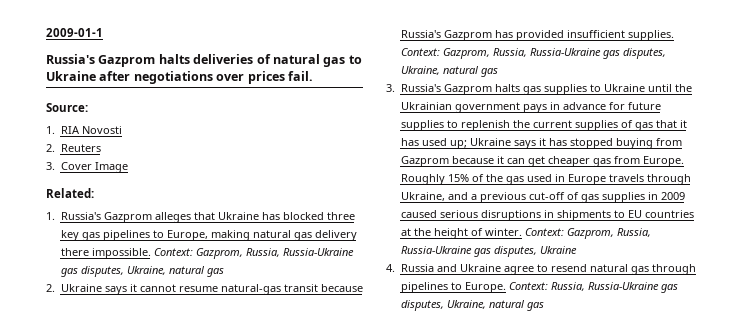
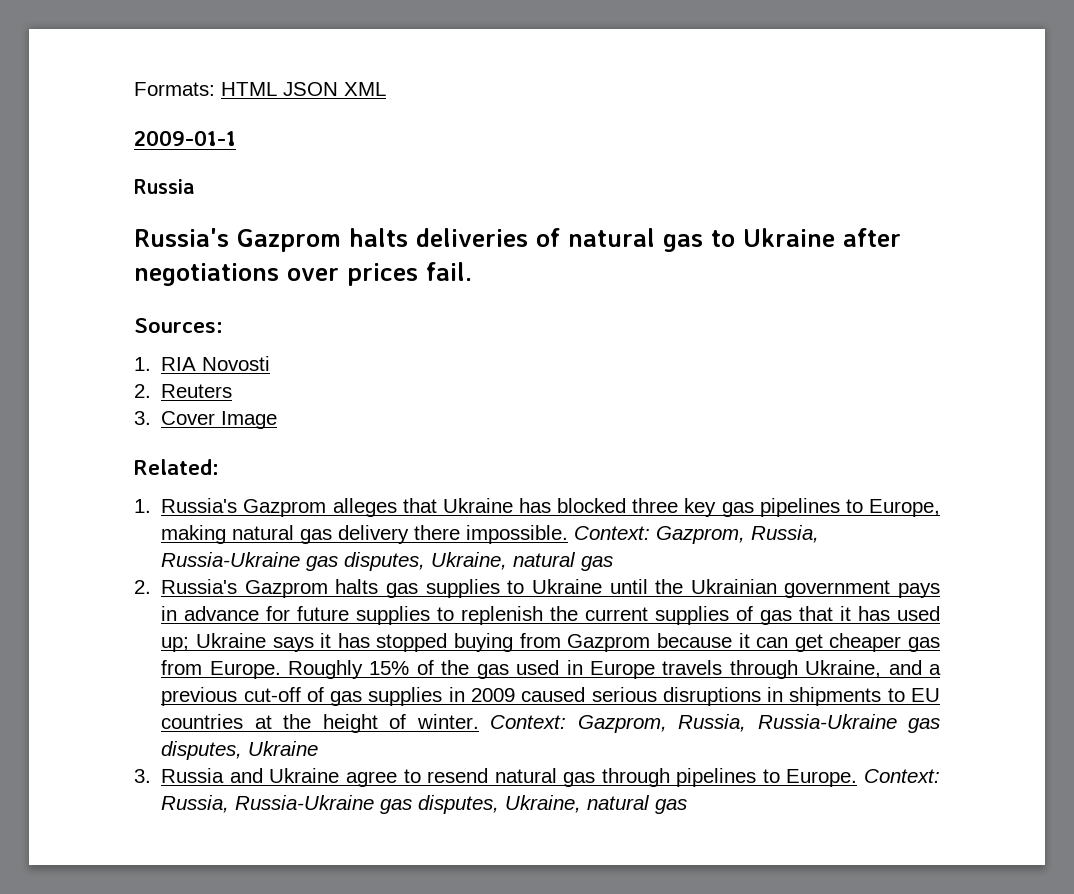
(46, 32) none -> [134,82,386,96] Formats: HTML JSON XML //
(103, 32) none -> [134,179,195,194] // Russia
[46,103,88,112] Source: -> [134,318,223,333] Sources:
[60,284,363,295] [400,30,674,41] [400,48,666,59] [400,66,498,77] [386,84,395,92] Ukraine says it cannot resume natural-gas transit because Russia's Gazprom has provided insufficient supplies. Context: Gazprom, Russia, Russia-Ukraine gas disputes, Ukraine, natural gas // 3. -> (151, 587) none
[386,264,395,272] 4. -> [134,769,151,783] 3.

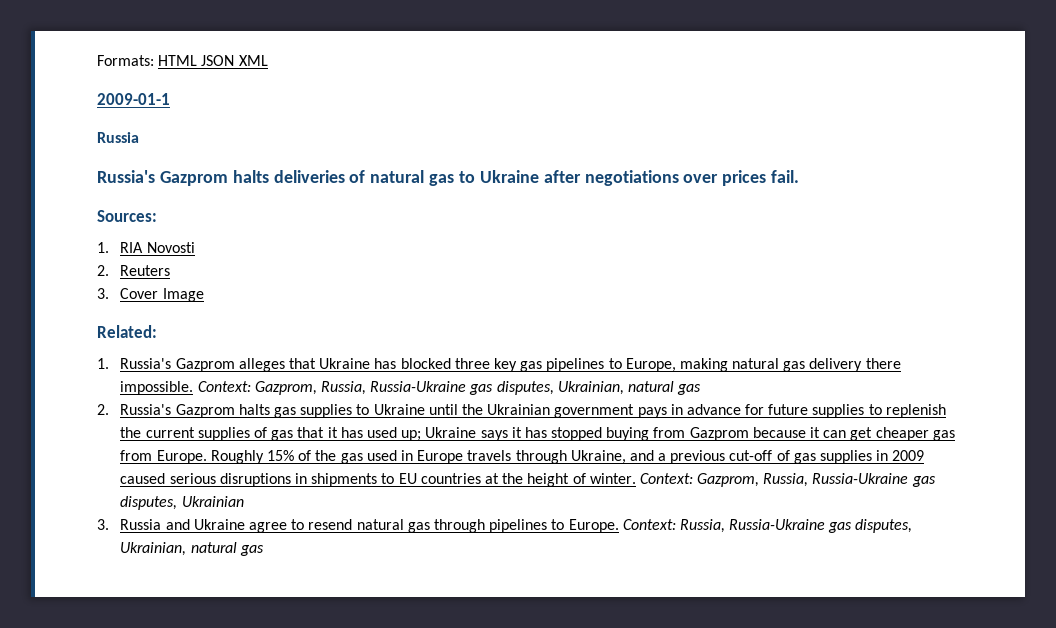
[431,552,508,570] Ukraine, -> [557,381,624,395] Ukrainian,
[248,741,319,756] Ukraine -> [181,496,244,507] Ukrainian
[505,795,582,813] Ukraine, -> [120,542,187,556] Ukrainian,

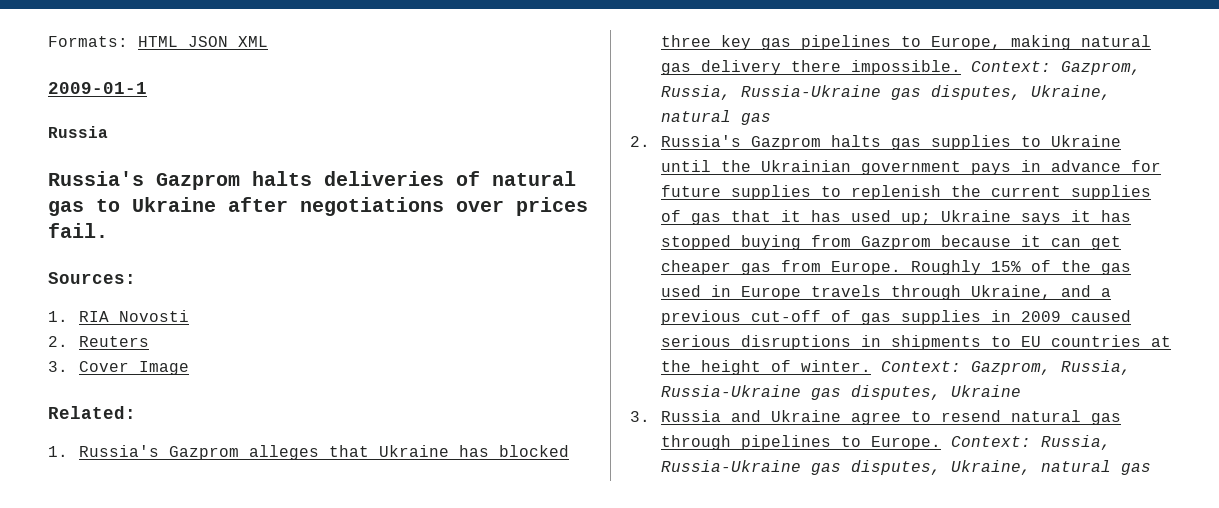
[557,381,624,395] Ukrainian, -> [1030,85,1111,100] Ukraine,
[181,496,244,507] Ukrainian -> [950,385,1021,397] Ukraine
[120,542,187,556] Ukrainian, -> [950,460,1031,475] Ukraine,

